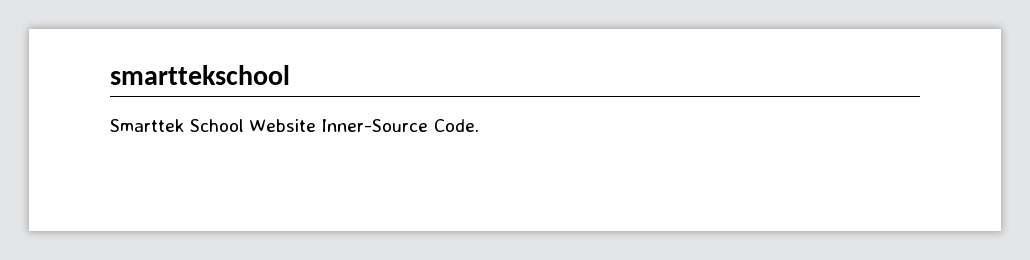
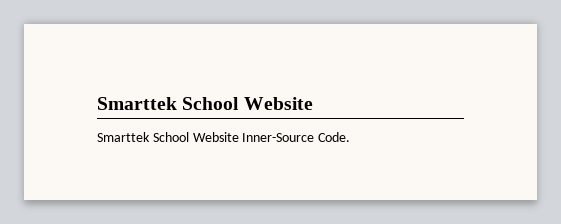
[110,65,290,85] smarttekschool -> [97,97,313,110] Smarttek School Website

